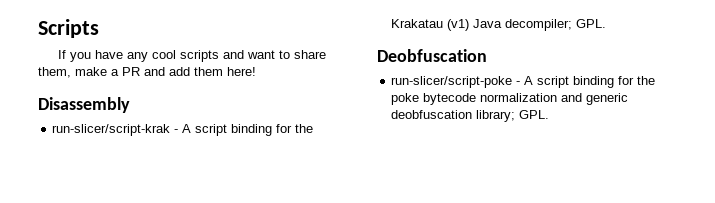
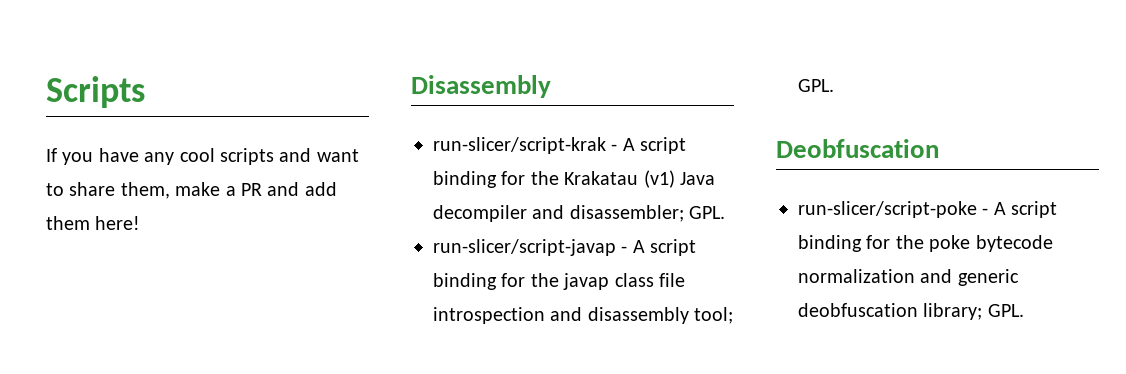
[505,19,573,31] decompiler; -> [433,205,726,222] [433,239,697,256] [433,273,685,290] [433,307,734,324] decompiler and disassembler; GPL. // run-slicer/script-javap - A script binding for the javap class file introspection and disassembly tool;

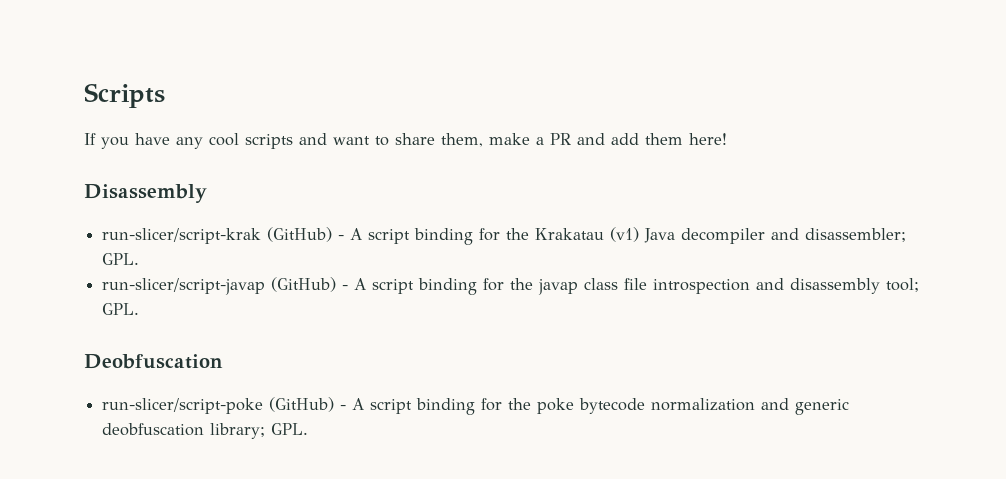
(606, 145) none -> [267,227,333,242] (GitHub)
(616, 247) none -> [271,277,337,292] (GitHub)
(977, 209) none -> [269,397,335,412] (GitHub)

